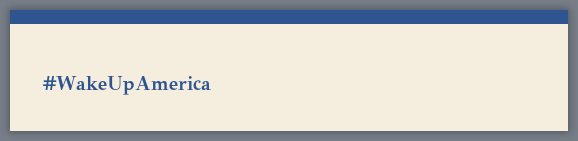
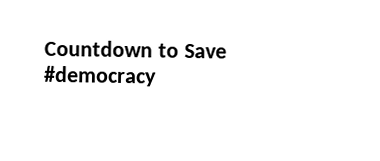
[43,76,211,95] #WakeUpAmerica -> [44,39,227,59] [43,65,157,87] Countdown to Save #democracy

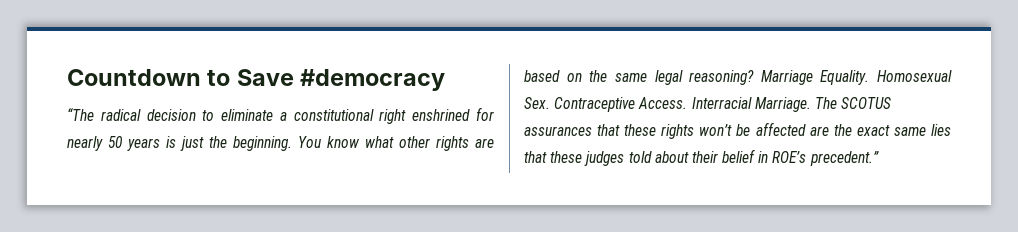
(157, 76) none -> [67,107,494,124] [67,136,494,151] [524,70,952,85] [524,97,892,112] [524,122,951,139] [524,149,879,166] // “The radical decision to eliminate a constitutional right enshrined for nearly 50 years is just the beginning. You know what other rights are based on the same legal reasoning? Marriage Equality. Homosexual Sex. Contraceptive Access. Interracial Marriage. The SCOTUS assurances that these rights won’t be affected are the exact same lies that these judges told about their belief in ROE’s precedent.”

